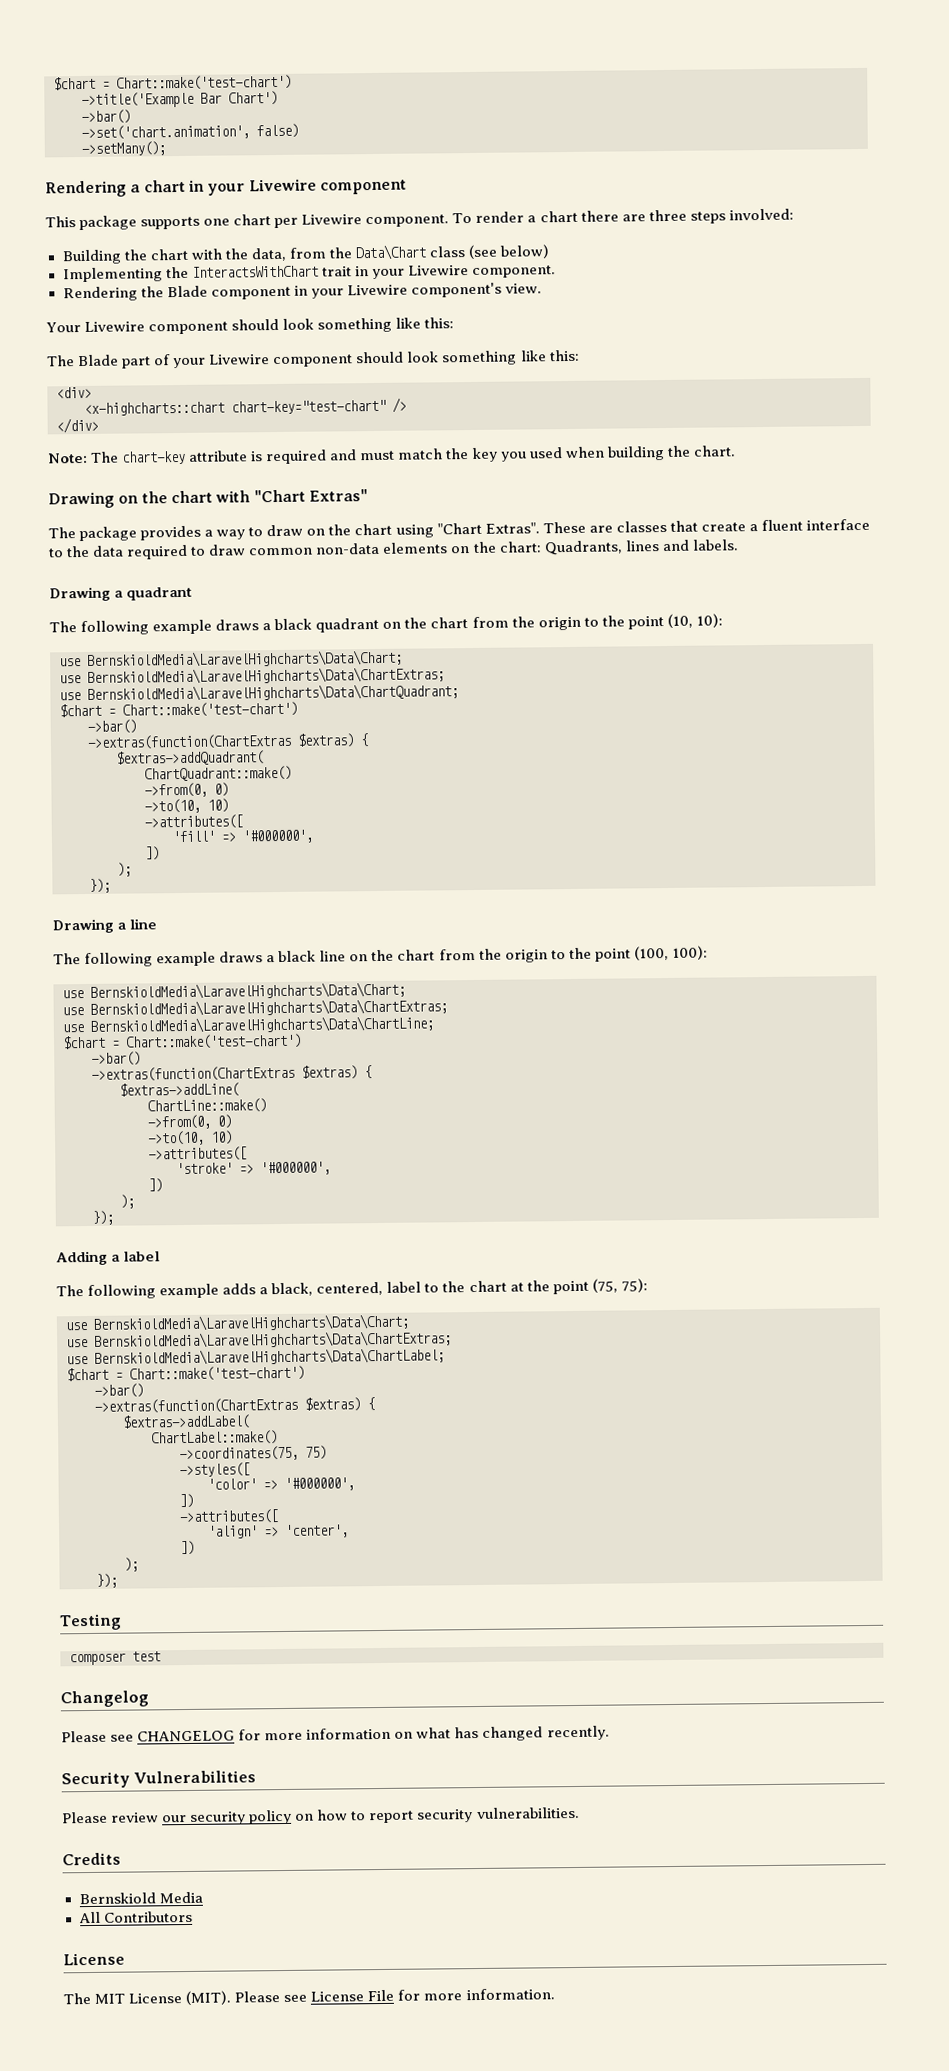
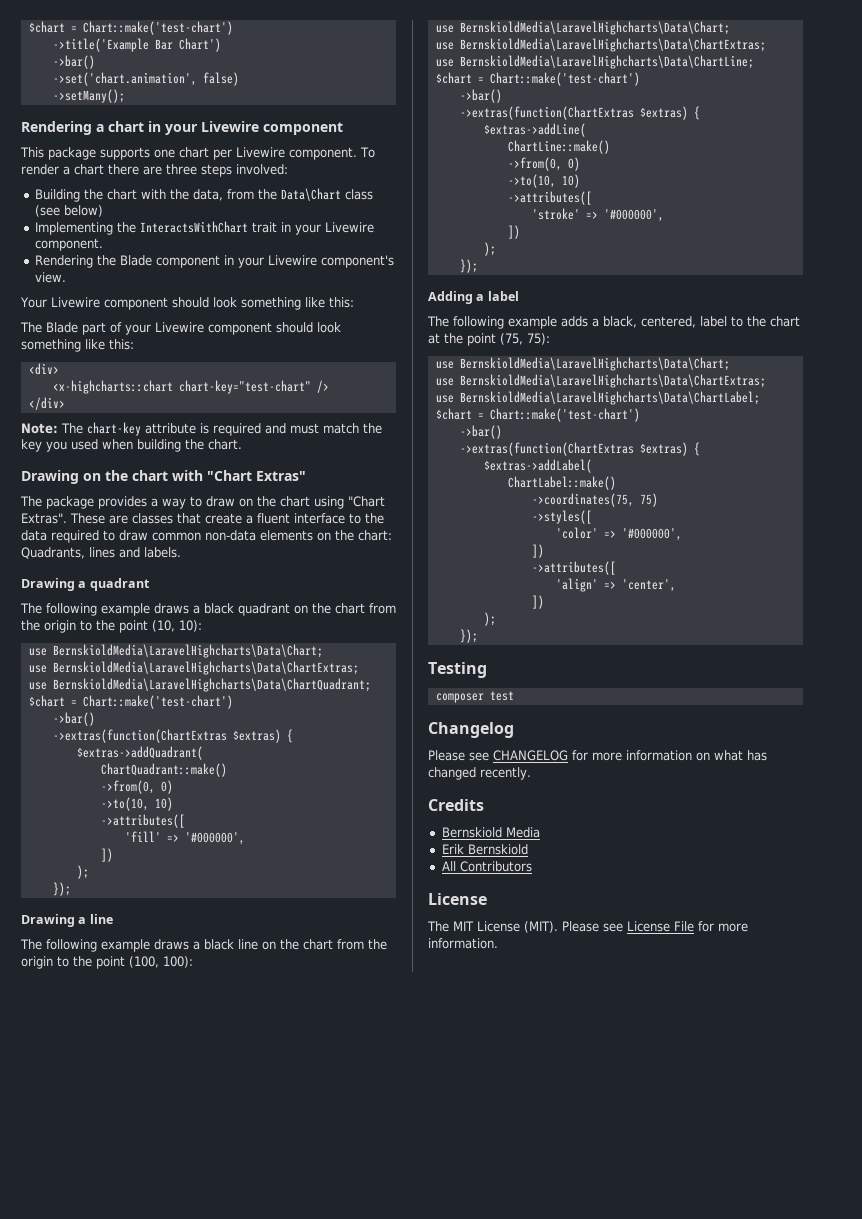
[61,1770,257,1789] [61,1806,580,1825] // Security Vulnerabilities // Please review our security policy on how to report security vulnerabilities. -> (531, 773) none
(203, 1897) none -> [441,844,528,855] // Erik Bernskiold

